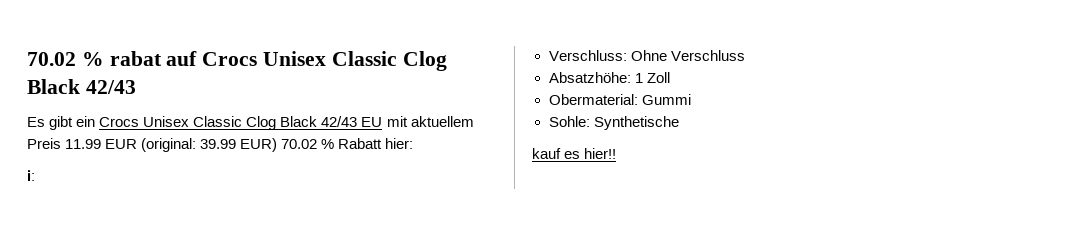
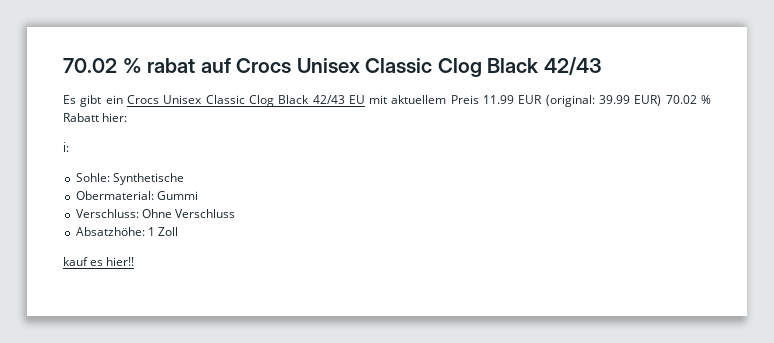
(35, 175) none -> [75,173,184,185] [75,191,198,200] // Sohle: Synthetische // Obermaterial: Gummi
[548,94,691,105] [548,116,679,130] // Obermaterial: Gummi // Sohle: Synthetische -> (178, 231) none

